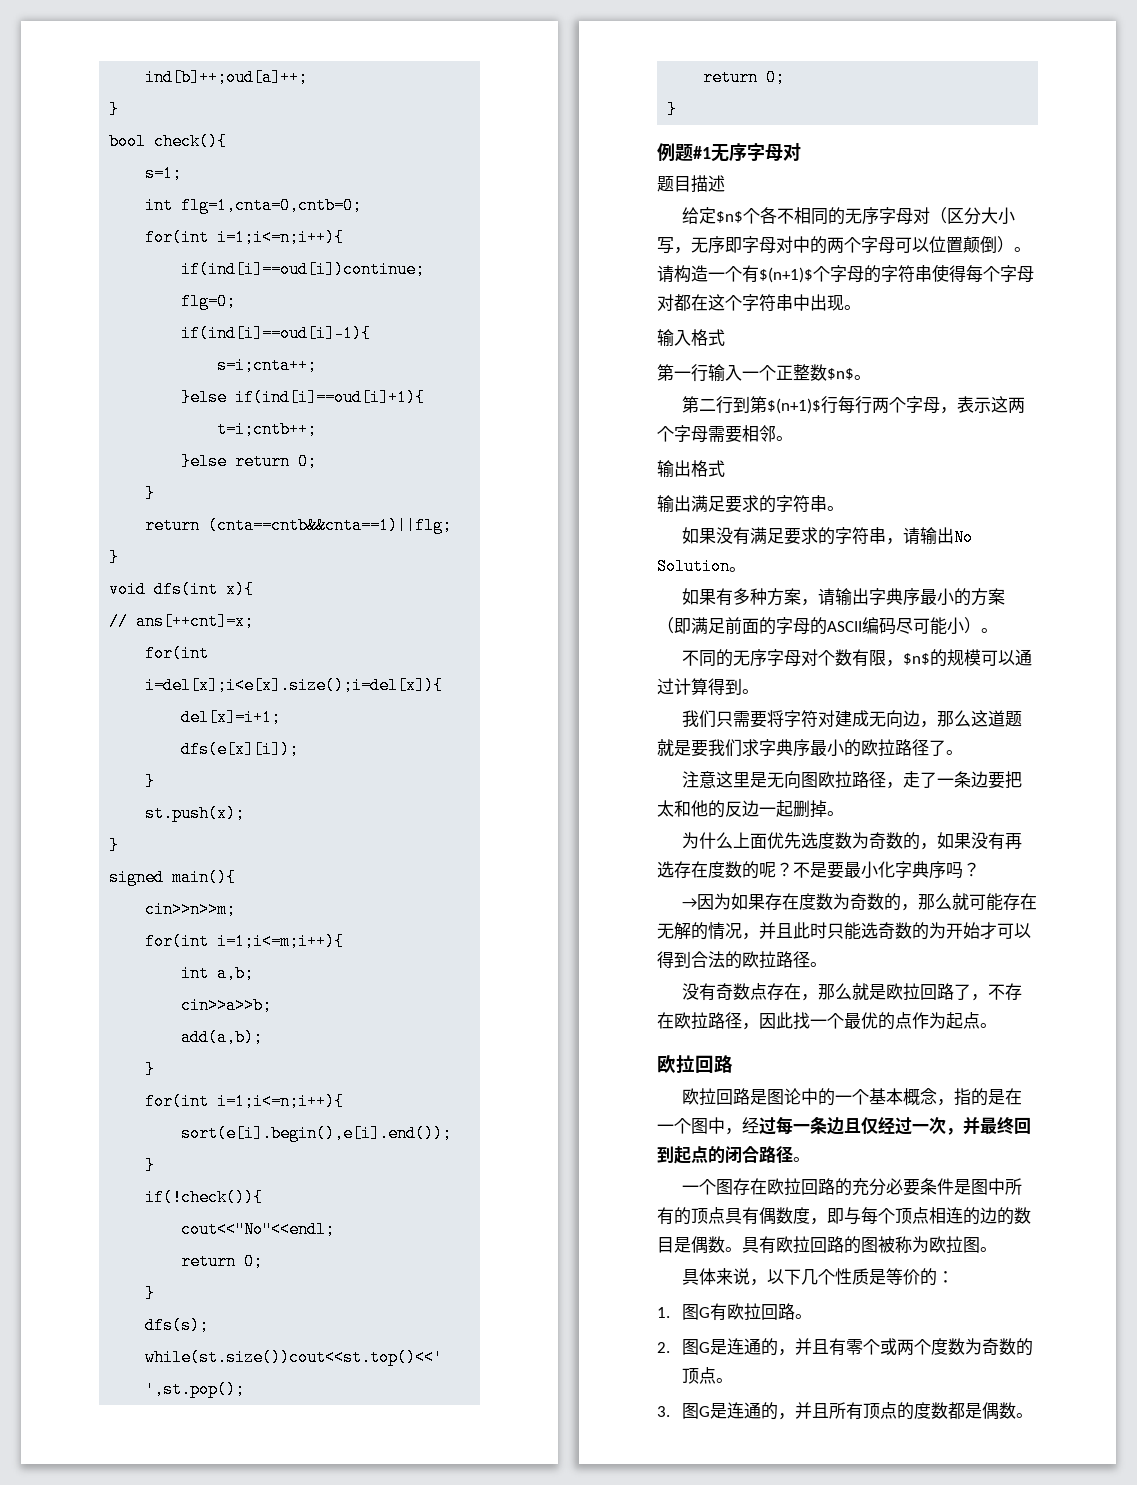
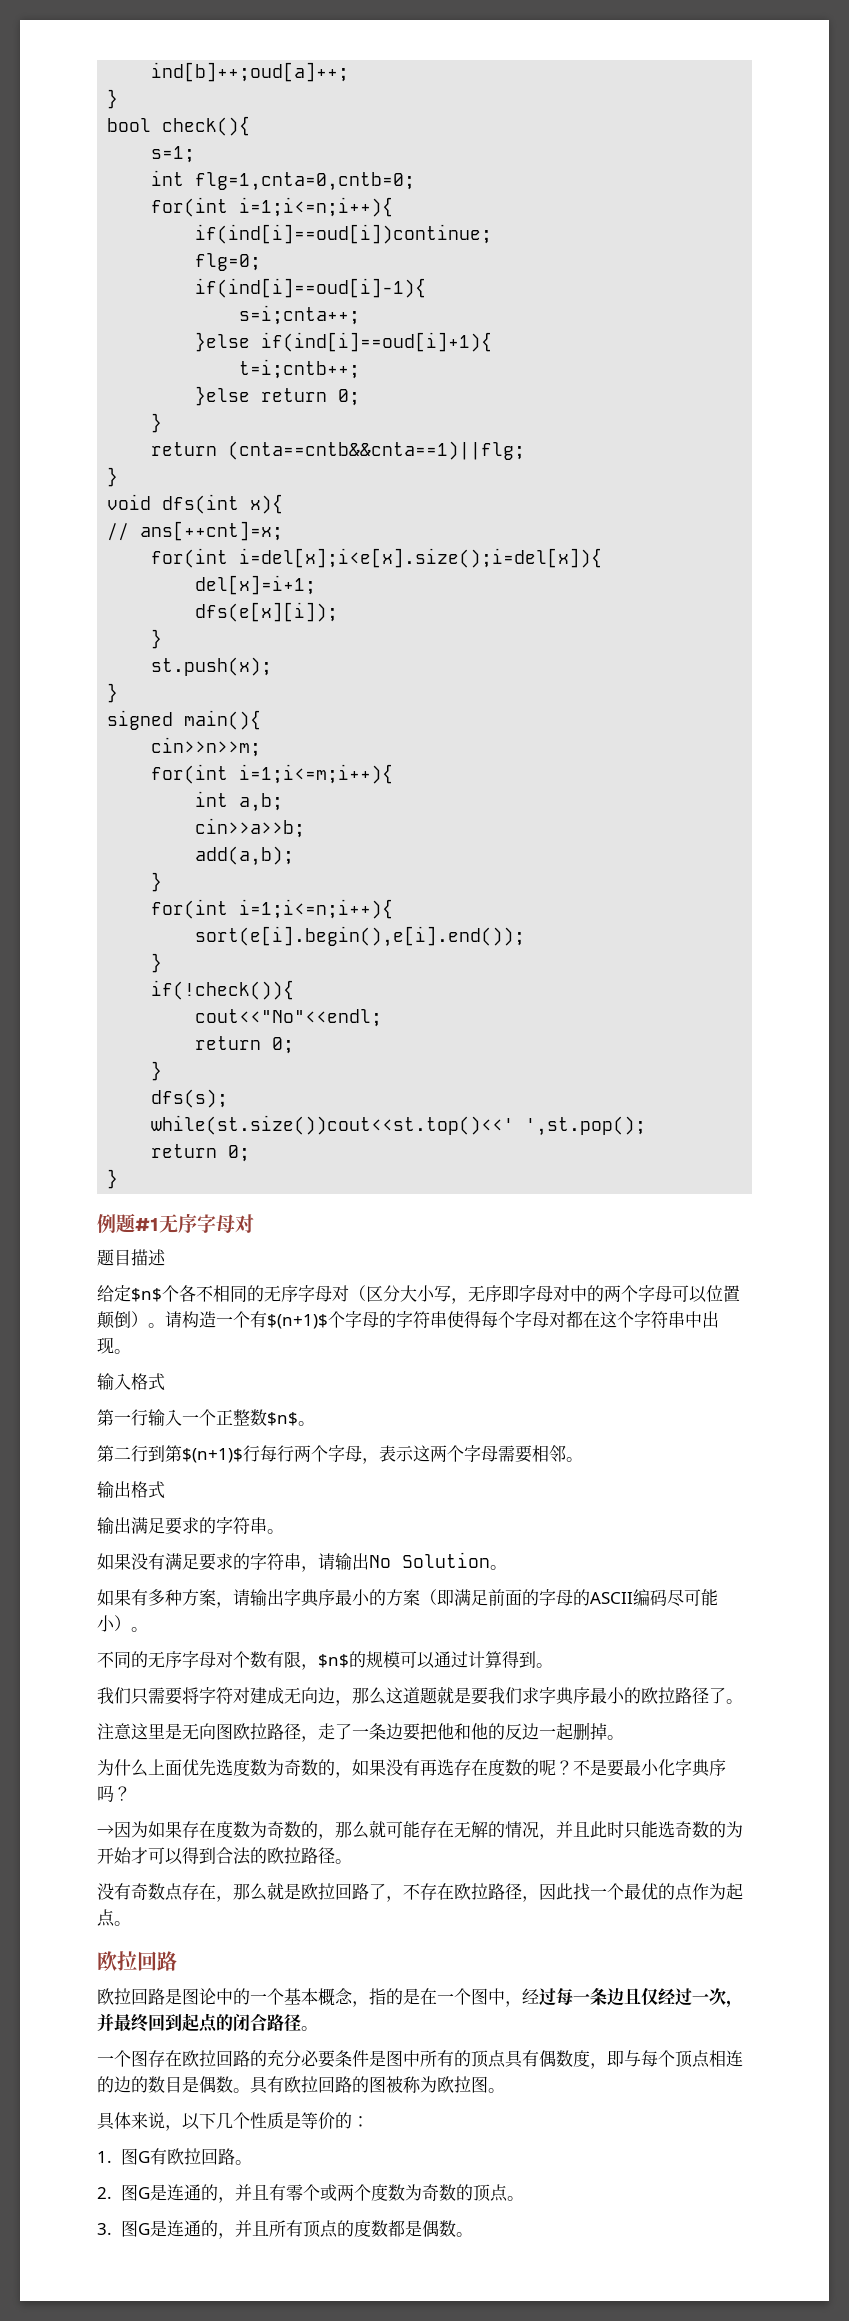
[657,800,674,817] 太 -> [437,1723,454,1740] 他

